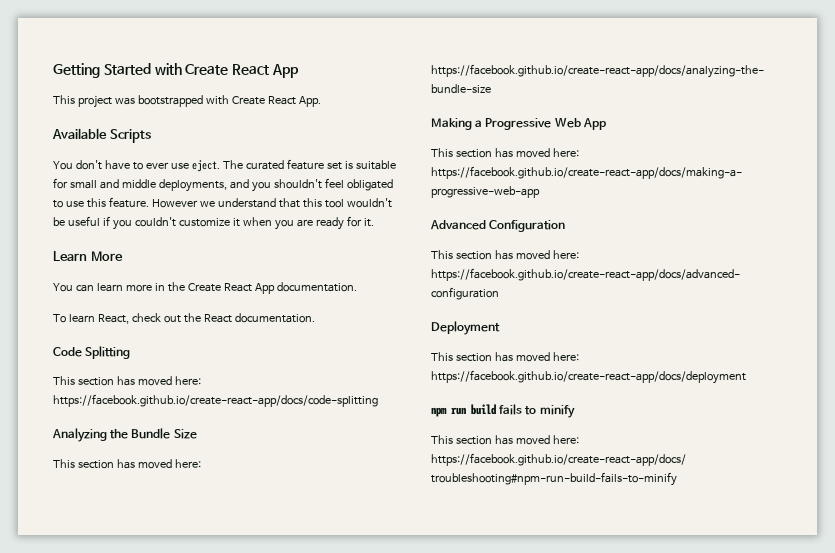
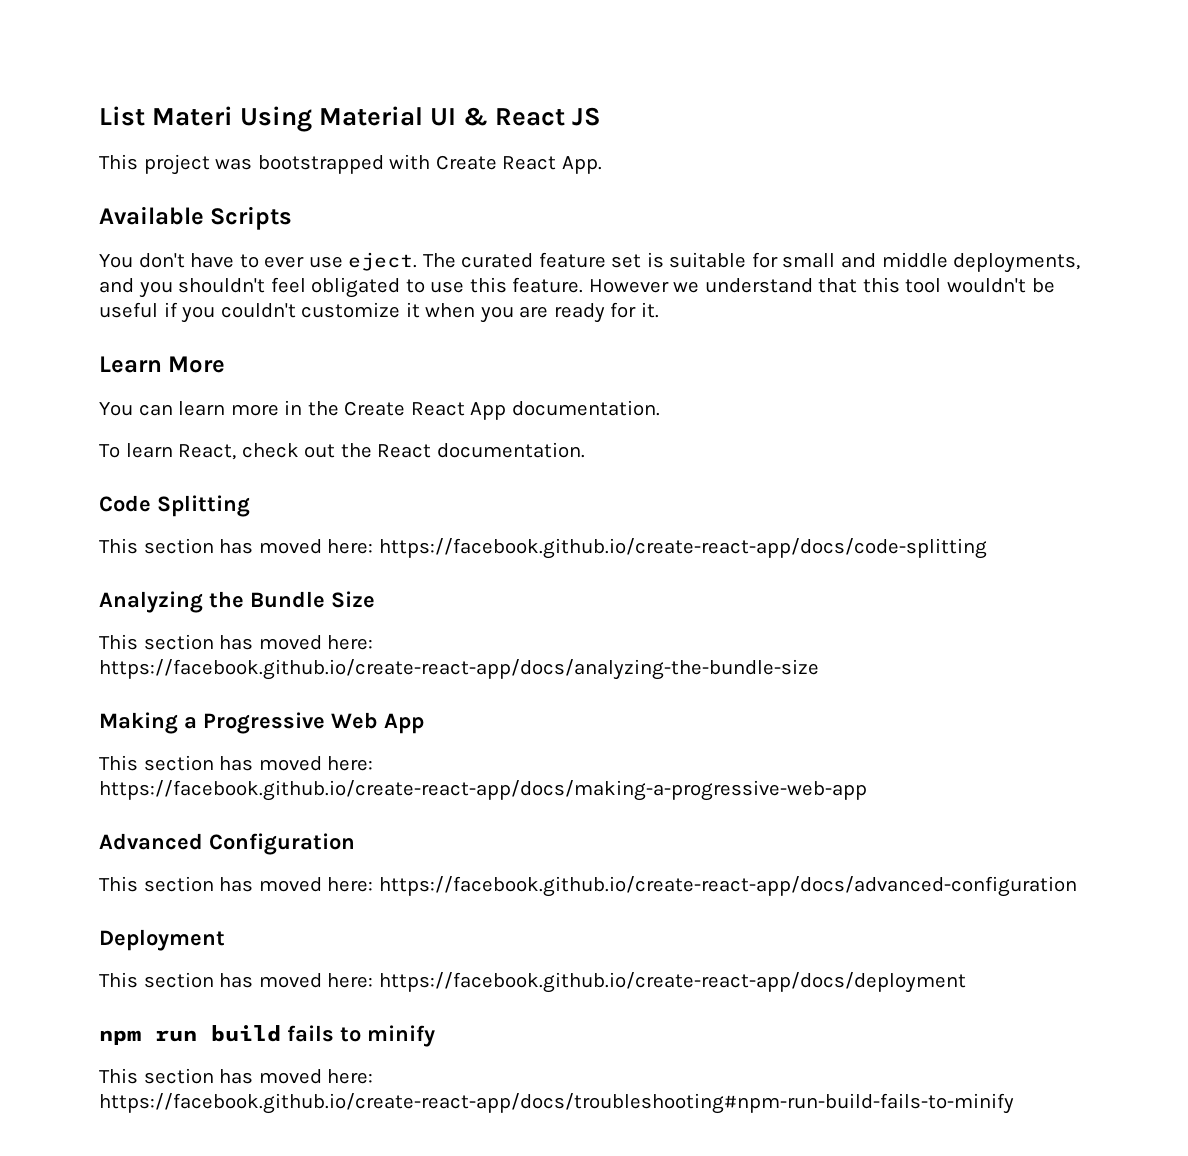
[53,63,299,78] Getting Started with Create React App -> [99,106,602,132] List Materi Using Material UI & React JS

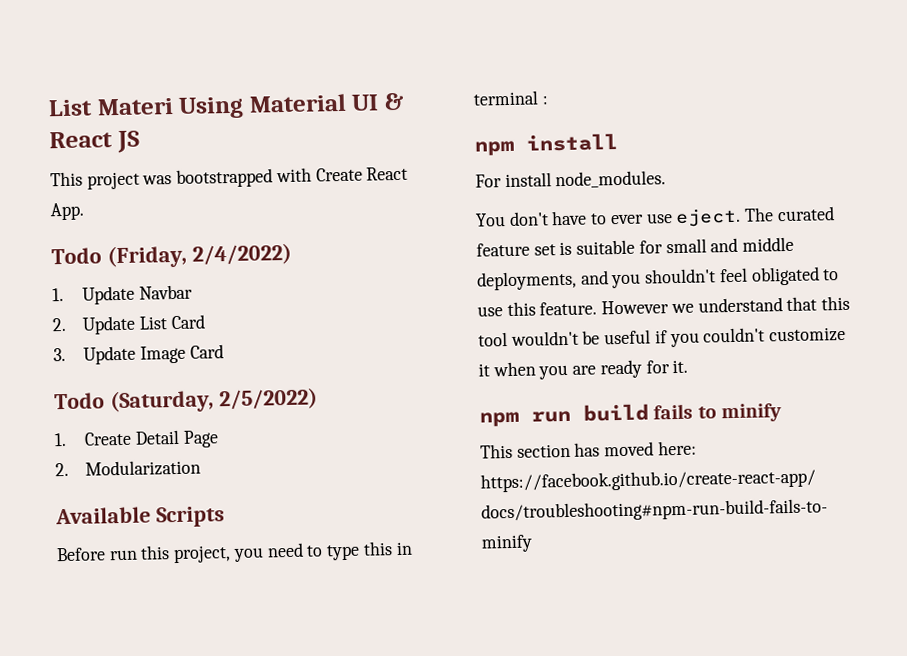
[99,206,293,230] Available Scripts -> [51,242,292,269] [52,284,193,305] [52,314,205,335] [53,344,224,365] [54,387,318,414] [54,429,219,448] [55,459,202,477] [55,506,225,528] [56,541,413,564] [473,90,548,106] [474,133,618,156] [475,170,667,189] Todo (Friday, 2/4/2022) // 1. Update Navbar // 2. Update List Card // 3. Update Image Card // Todo (Saturday, 2/5/2022) // 1. Create Detail Page // 2. Modularization // Available Scripts // Before run this project, you need to type this in terminal : // npm install // For install node_modules.
[99,356,226,373] [99,400,660,420] [99,442,585,460] [99,495,250,517] [99,538,987,559] [99,591,375,613] [99,634,374,650] [99,659,819,680] [99,712,424,734] [99,755,374,771] [99,780,867,801] [99,833,355,855] [99,876,1077,897] [99,929,225,951] [99,972,966,993] // Learn More // You can learn more in the Create React App documentation. // To learn React, check out the React documentation. // Code Splitting // This section has moved here: https://facebook.github.io/create-react-app/docs/code-splitting // Analyzing the Bundle Size // This section has moved here: https://facebook.github.io/create-react-app/docs/analyzing-the-bundle-size // Making a Progressive Web App // This section has moved here: https://facebook.github.io/create-react-app/docs/making-a-progressive-web-app // Advanced Configuration // This section has moved here: https://facebook.github.io/create-react-app/docs/advanced-configuration // Deployment // This section has moved here: https://facebook.github.io/create-react-app/docs/deployment -> (689, 366) none

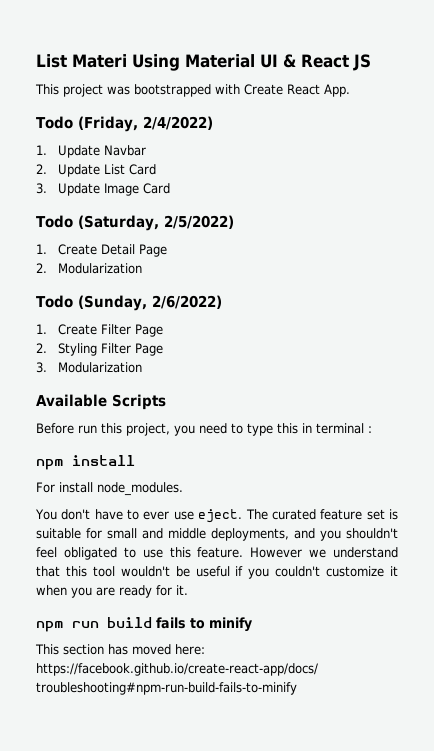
(202, 468) none -> [36,295,222,311] [36,324,164,337] [36,343,164,356] [36,362,143,373] // Todo (Sunday, 2/6/2022) // 1. Create Filter Page // 2. Styling Filter Page // 3. Modularization

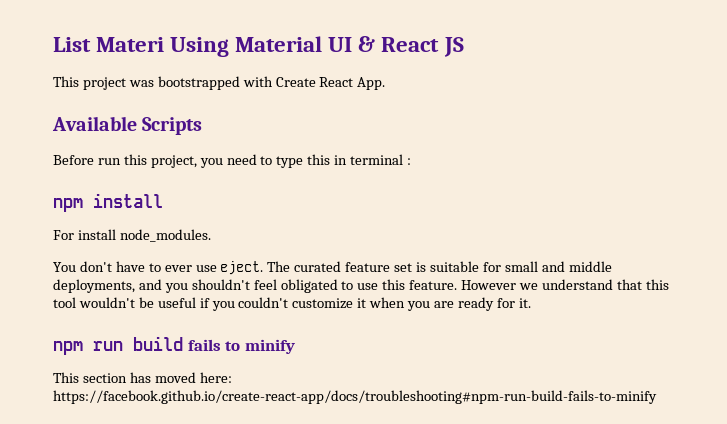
[36,116,213,132] [36,145,147,158] [36,164,157,177] [36,183,171,196] [36,215,234,231] [36,244,168,257] [36,263,143,274] [36,295,222,311] [36,324,164,337] [36,343,164,356] [36,362,143,373] // Todo (Friday, 2/4/2022) // 1. Update Navbar // 2. Update List Card // 3. Update Image Card // Todo (Saturday, 2/5/2022) // 1. Create Detail Page // 2. Modularization // Todo (Sunday, 2/6/2022) // 1. Create Filter Page // 2. Styling Filter Page // 3. Modularization -> (386, 83) none

